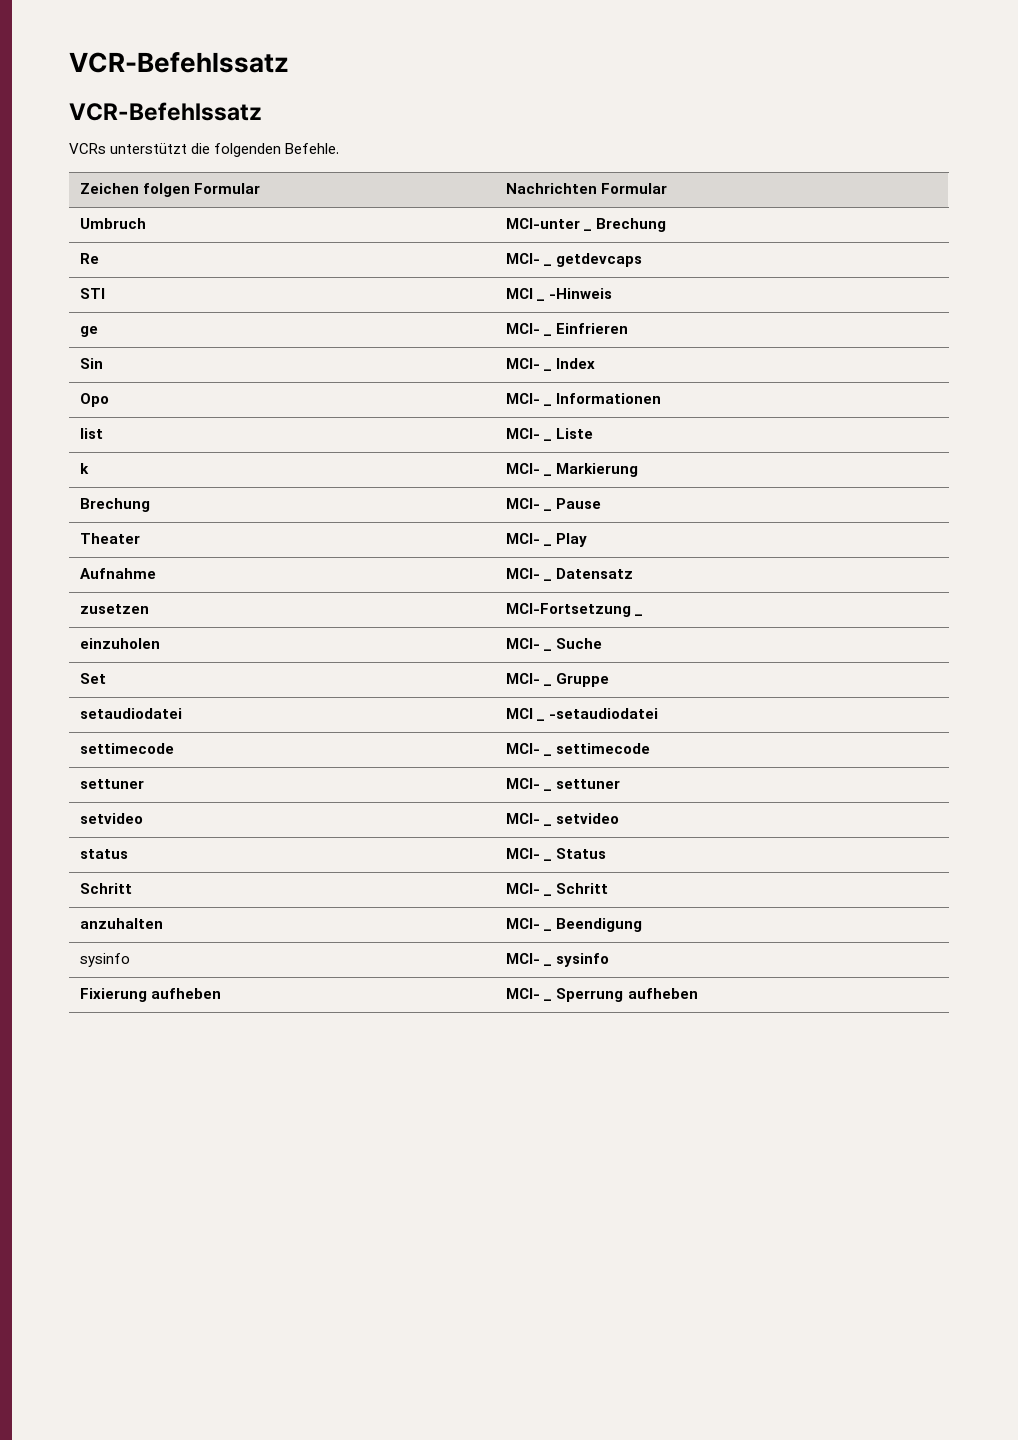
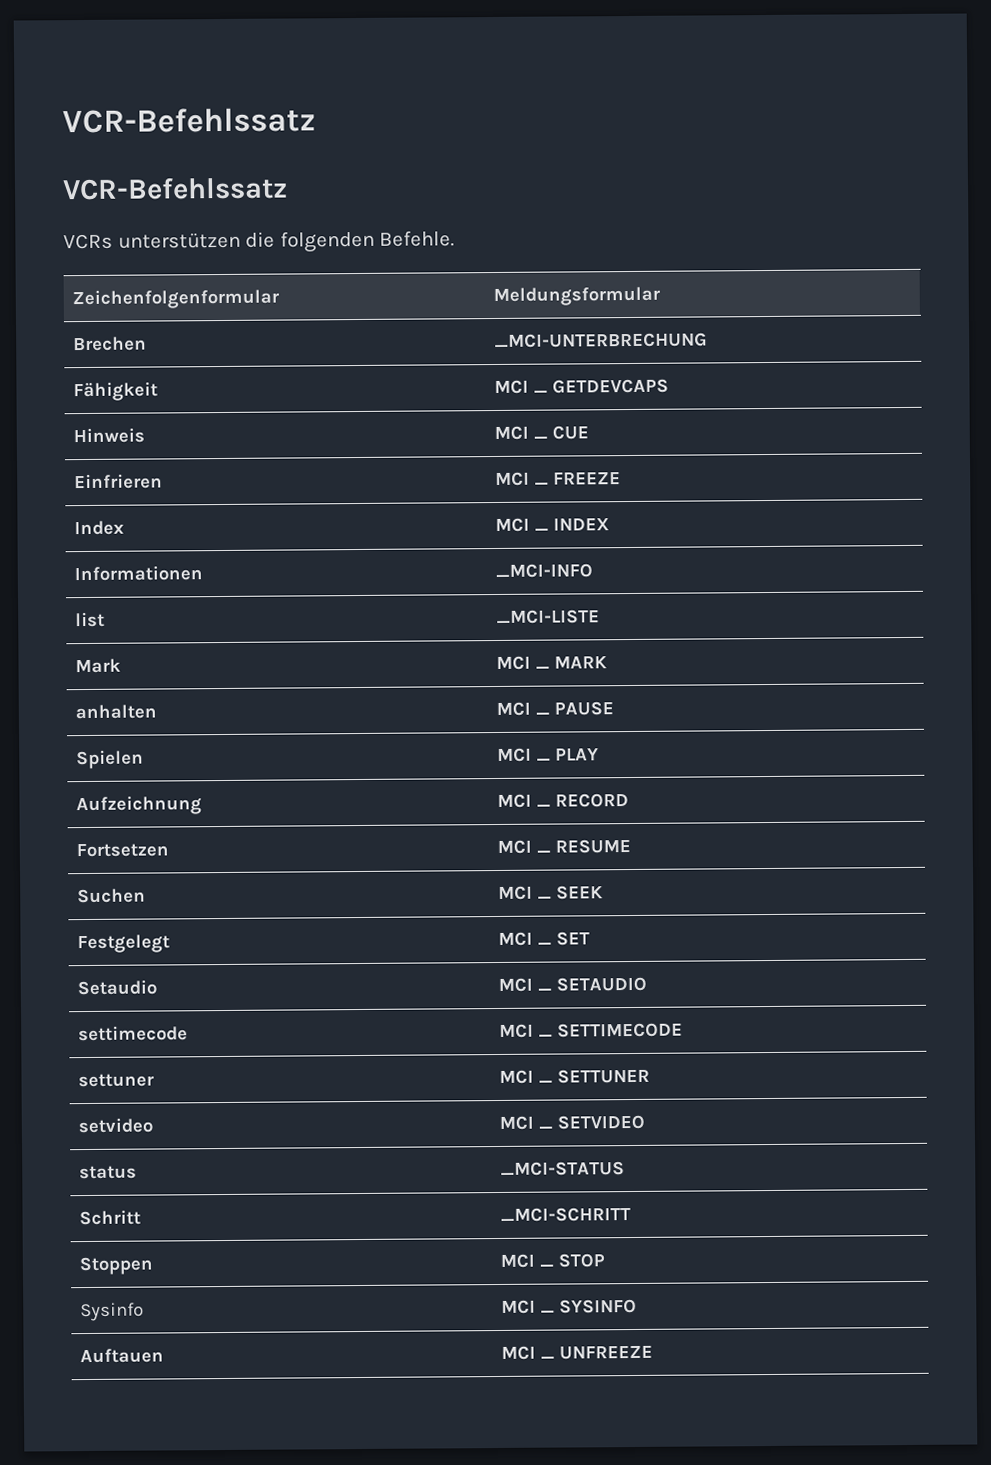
[110,143,188,154] unterstützt -> [117,232,241,249] unterstützen
[80,183,261,197] [506,183,668,194] [80,218,147,229] [506,218,581,229] [584,218,667,232] [80,253,100,264] [506,253,541,264] [544,253,643,267] [80,288,106,299] [506,288,534,299] [537,299,546,301] [549,288,613,299] [80,326,99,337] [506,323,541,334] [544,334,553,336] [556,323,629,334] [80,358,104,369] [506,358,541,369] [544,369,553,371] [556,358,596,369] [80,393,110,407] [506,393,541,404] [544,404,553,406] [556,393,662,404] [80,428,104,439] [506,428,541,439] [544,439,553,441] [556,428,594,439] [80,463,90,474] [506,463,541,474] [544,463,639,477] [80,498,151,512] [506,498,541,509] [544,509,553,511] [556,498,602,509] [80,533,141,544] [506,533,541,544] [544,533,588,547] [80,568,157,579] [506,568,541,579] [544,579,553,581] [556,568,634,579] [80,604,150,614] [506,603,644,617] [80,638,161,649] [506,638,541,649] [544,649,553,651] [556,638,603,649] [80,673,107,684] [506,673,541,684] [544,673,610,687] [80,708,183,719] [506,708,534,719] [537,719,546,721] [549,708,659,719] [80,743,175,754] [506,743,541,754] [544,754,553,756] [556,743,651,754] [80,779,145,789] [506,778,541,789] [544,789,553,791] [556,779,621,789] [80,813,144,824] [506,813,541,824] [544,824,553,826] [556,813,620,824] [80,849,129,859] [506,848,541,859] [544,859,553,861] [556,848,607,859] [80,883,133,894] [506,883,541,894] [544,894,553,896] [556,883,609,894] [80,918,164,929] [506,918,541,929] [544,918,643,932] [80,953,131,967] [506,953,541,964] [544,953,610,967] [80,988,222,1002] [506,988,541,999] [544,988,698,1002] Zeichen folgen Formular | Nachrichten Formular // Umbruch | MCI-unter _ Brechung // Re | MCI- _ getdevcaps // STI | MCI _ -Hinweis // ge | MCI- _ Einfrieren // Sin | MCI- _ Index // Opo | MCI- _ Informationen // list | MCI- _ Liste // k | MCI- _ Markierung // Brechung | MCI- _ Pause // Theater | MCI- _ Play // Aufnahme | MCI- _ Datensatz // zusetzen | MCI-Fortsetzung _ // einzuholen | MCI- _ Suche // Set | MCI- _ Gruppe // setaudiodatei | MCI _ -setaudiodatei // settimecode | MCI- _ settimecode // settuner | MCI- _ settuner // setvideo | MCI- _ setvideo // status | MCI- _ Status // Schritt | MCI- _ Schritt // anzuhalten | MCI- _ Beendigung // sysinfo | MCI- _ sysinfo // Fixierung aufheben | MCI- _ Sperrung aufheben -> [72,288,281,310] [493,286,662,307] [73,336,148,352] [494,332,709,348] [73,381,159,402] [494,378,670,394] [73,427,146,444] [494,425,590,440] [74,473,164,490] [495,471,622,486] [74,520,125,536] [495,517,611,532] [74,565,204,582] [495,563,594,578] [75,611,106,628] [496,609,601,624] [75,658,122,674] [496,655,608,670] [75,704,158,720] [496,701,615,716] [76,749,145,770] [497,747,600,762] [76,795,203,816] [497,793,630,808] [76,843,170,858] [497,839,632,854] [77,888,147,904] [498,885,604,900] [77,934,171,954] [498,931,591,946] [77,979,158,996] [498,976,648,992] [78,1025,189,1042] [499,1022,684,1038] [78,1073,156,1088] [499,1068,651,1084] [78,1117,154,1134] [499,1114,646,1130] [79,1165,138,1180] [500,1161,626,1176] [79,1209,142,1226] [500,1207,632,1222] [79,1256,154,1276] [500,1253,606,1268] [80,1302,145,1322] [501,1298,638,1314] [80,1348,165,1364] [501,1345,654,1360] Zeichenfolgenformular | Meldungsformular // Brechen | _MCI-UNTERBRECHUNG // Fähigkeit | MCI _ GETDEVCAPS // Hinweis | MCI _ CUE // Einfrieren | MCI _ FREEZE // Index | MCI _ INDEX // Informationen | _MCI-INFO // list | _MCI-LISTE // Mark | MCI _ MARK // anhalten | MCI _ PAUSE // Spielen | MCI _ PLAY // Aufzeichnung | MCI _ RECORD // Fortsetzen | MCI _ RESUME // Suchen | MCI _ SEEK // Festgelegt | MCI _ SET // Setaudio | MCI _ SETAUDIO // settimecode | MCI _ SETTIMECODE // settuner | MCI _ SETTUNER // setvideo | MCI _ SETVIDEO // status | _MCI-STATUS // Schritt | _MCI-SCHRITT // Stoppen | MCI _ STOP // Sysinfo | MCI _ SYSINFO // Auftauen | MCI _ UNFREEZE

